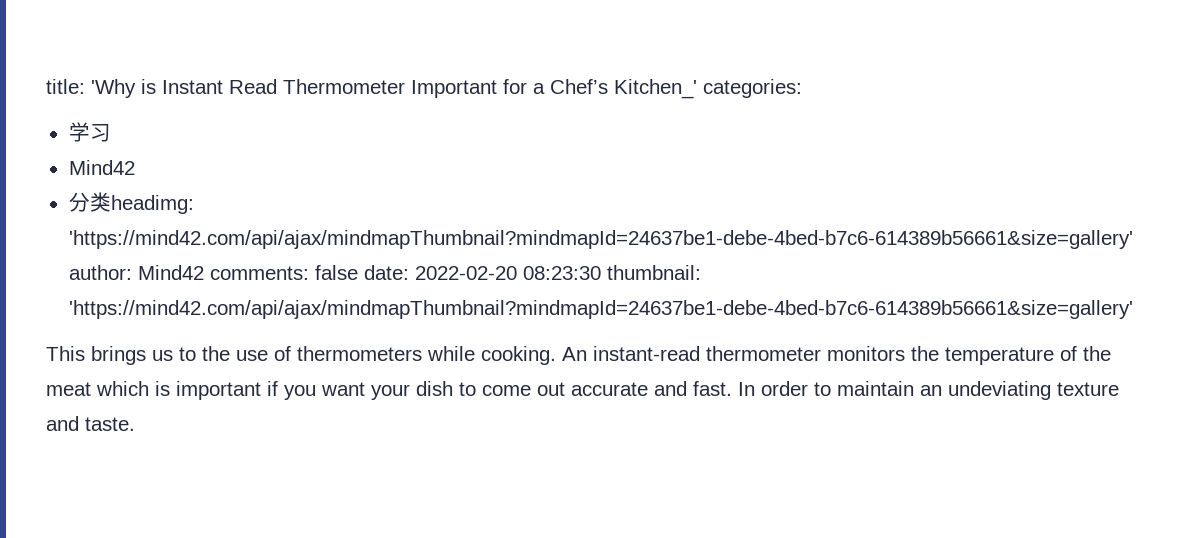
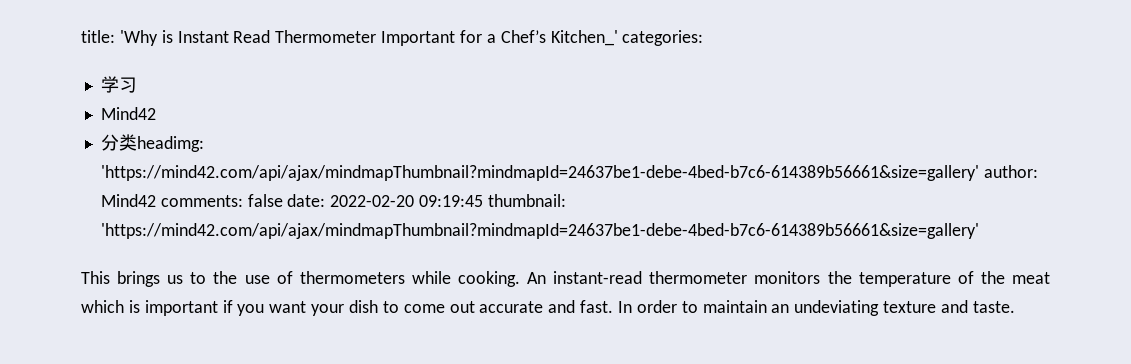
[522,266,601,280] 08:23:30 -> [419,195,484,207] 09:19:45

